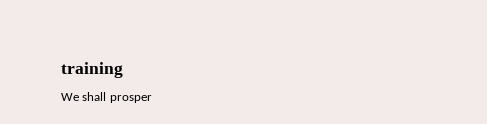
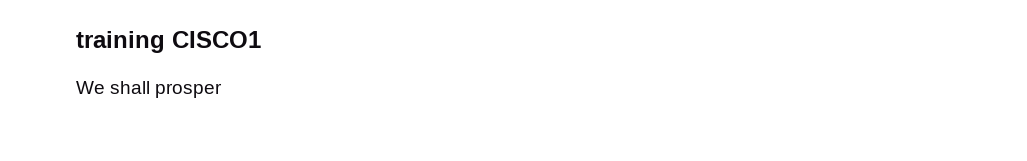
(123, 70) none -> [172,31,261,48] CISCO1

